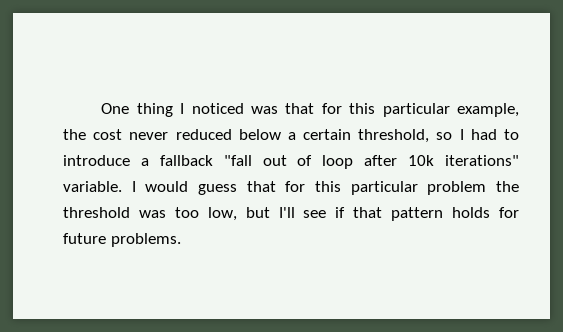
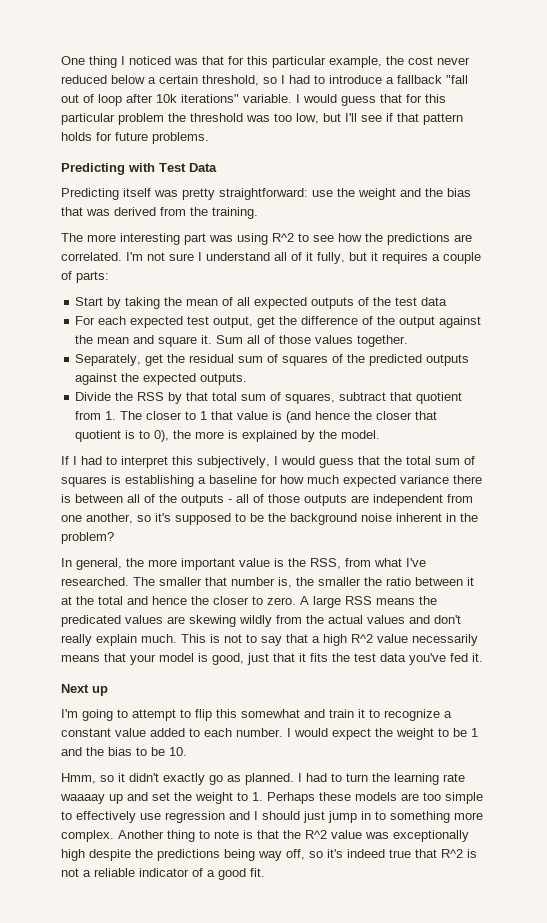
(181, 240) none -> [61,163,217,175] [61,188,471,200] [61,207,258,219] [61,233,472,245] [61,252,481,264] [61,271,109,283] [75,297,448,309] [75,316,482,328] [75,335,409,347] [75,354,470,366] [75,373,248,385] [75,392,463,404] [75,411,438,423] [75,430,381,442] [61,456,475,468] [61,475,482,487] [61,494,473,506] [61,513,478,525] [61,532,114,544] [61,558,426,570] [61,577,474,588] [61,596,437,608] [61,615,461,627] [61,634,478,646] [61,653,483,665] [61,684,108,696] [61,709,452,721] [61,728,478,740] [61,747,187,756] [61,773,465,785] [60,792,483,804] [61,811,483,823] [61,830,469,842] [61,849,477,861] [61,868,265,880] // Predicting with Test Data // Predicting itself was pretty straightforward: use the weight and the bias that was derived from the training. // The more interesting part was using R^2 to see how the predictions are correlated. I'm not sure I understand all of it fully, but it requires a couple of parts: // Start by taking the mean of all expected outputs of the test data // For each expected test output, get the difference of the output against the mean and square it. Sum all of those values together. // Separately, get the residual sum of squares of the predicted outputs against the expected outputs. // Divide the RSS by that total sum of squares, subtract that quotient from 1. The closer to 1 that value is (and hence the closer that quotient is to 0), the more is explained by the model. // If I had to interpret this subjectively, I would guess that the total sum of squares is establishing a baseline for how much expected variance there is between all of the outputs - all of those outputs are independent from one another, so it's supposed to be the background noise inherent in the problem? // In general, the more important value is the RSS, from what I've researched. The smaller that number is, the smaller the ratio between it at the total and hence the closer to zero. A large RSS means the predicated values are skewing wildly from the actual values and don't really explain much. This is not to say that a high R^2 value necessarily means that your model is good, just that it fits the test data you've fed it. // Next up // I'm going to attempt to flip this somewhat and train it to recognize a constant value added to each number. I would expect the weight to be 1 and the bias to be 10. // Hmm, so it didn't exactly go as planned. I had to turn the learning rate waaaay up and set the weight to 1. Perhaps these models are too simple to effectively use regression and I should just jump in to something more complex. Another thing to note is that the R^2 value was exceptionally high despite the predictions being way off, so it's indeed true that R^2 is not a reliable indicator of a good fit.

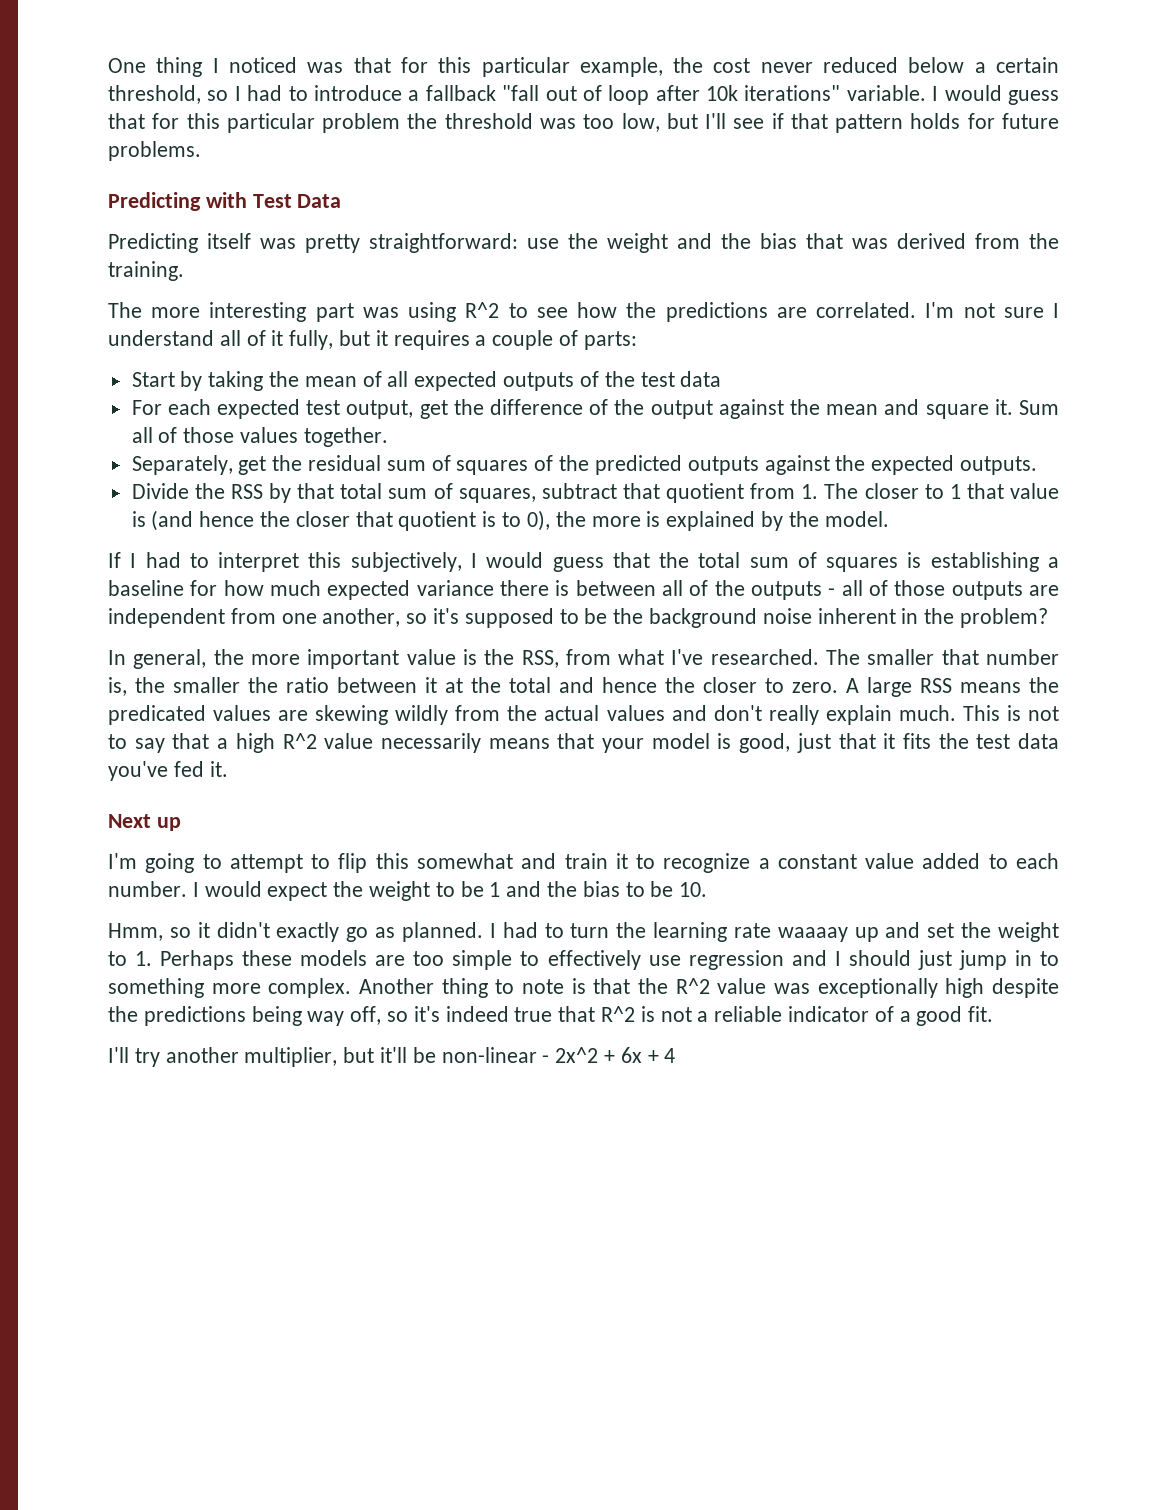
(265, 872) none -> [108,1047,676,1067] // I'll try another multiplier, but it'll be non-linear - 2x^2 + 6x + 4

